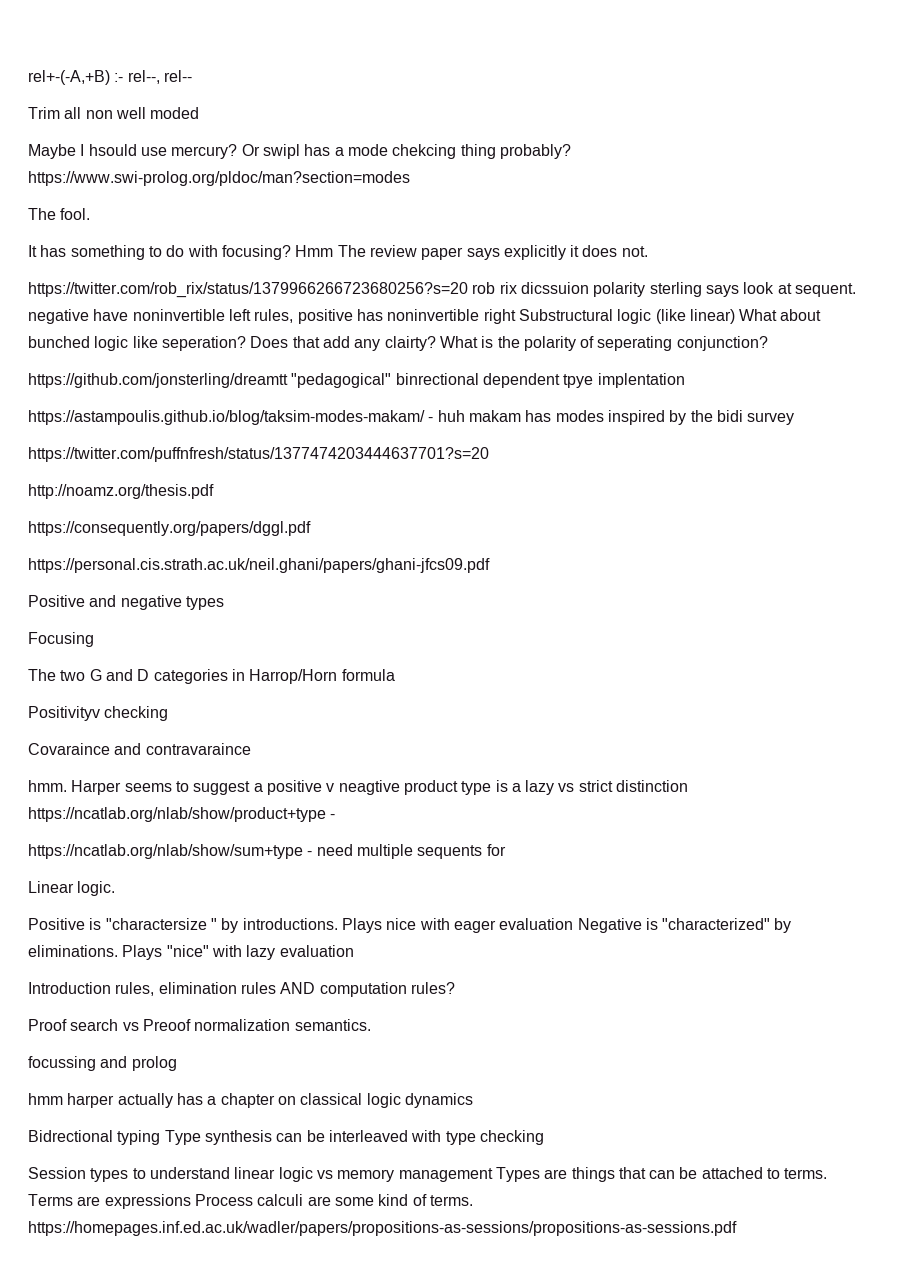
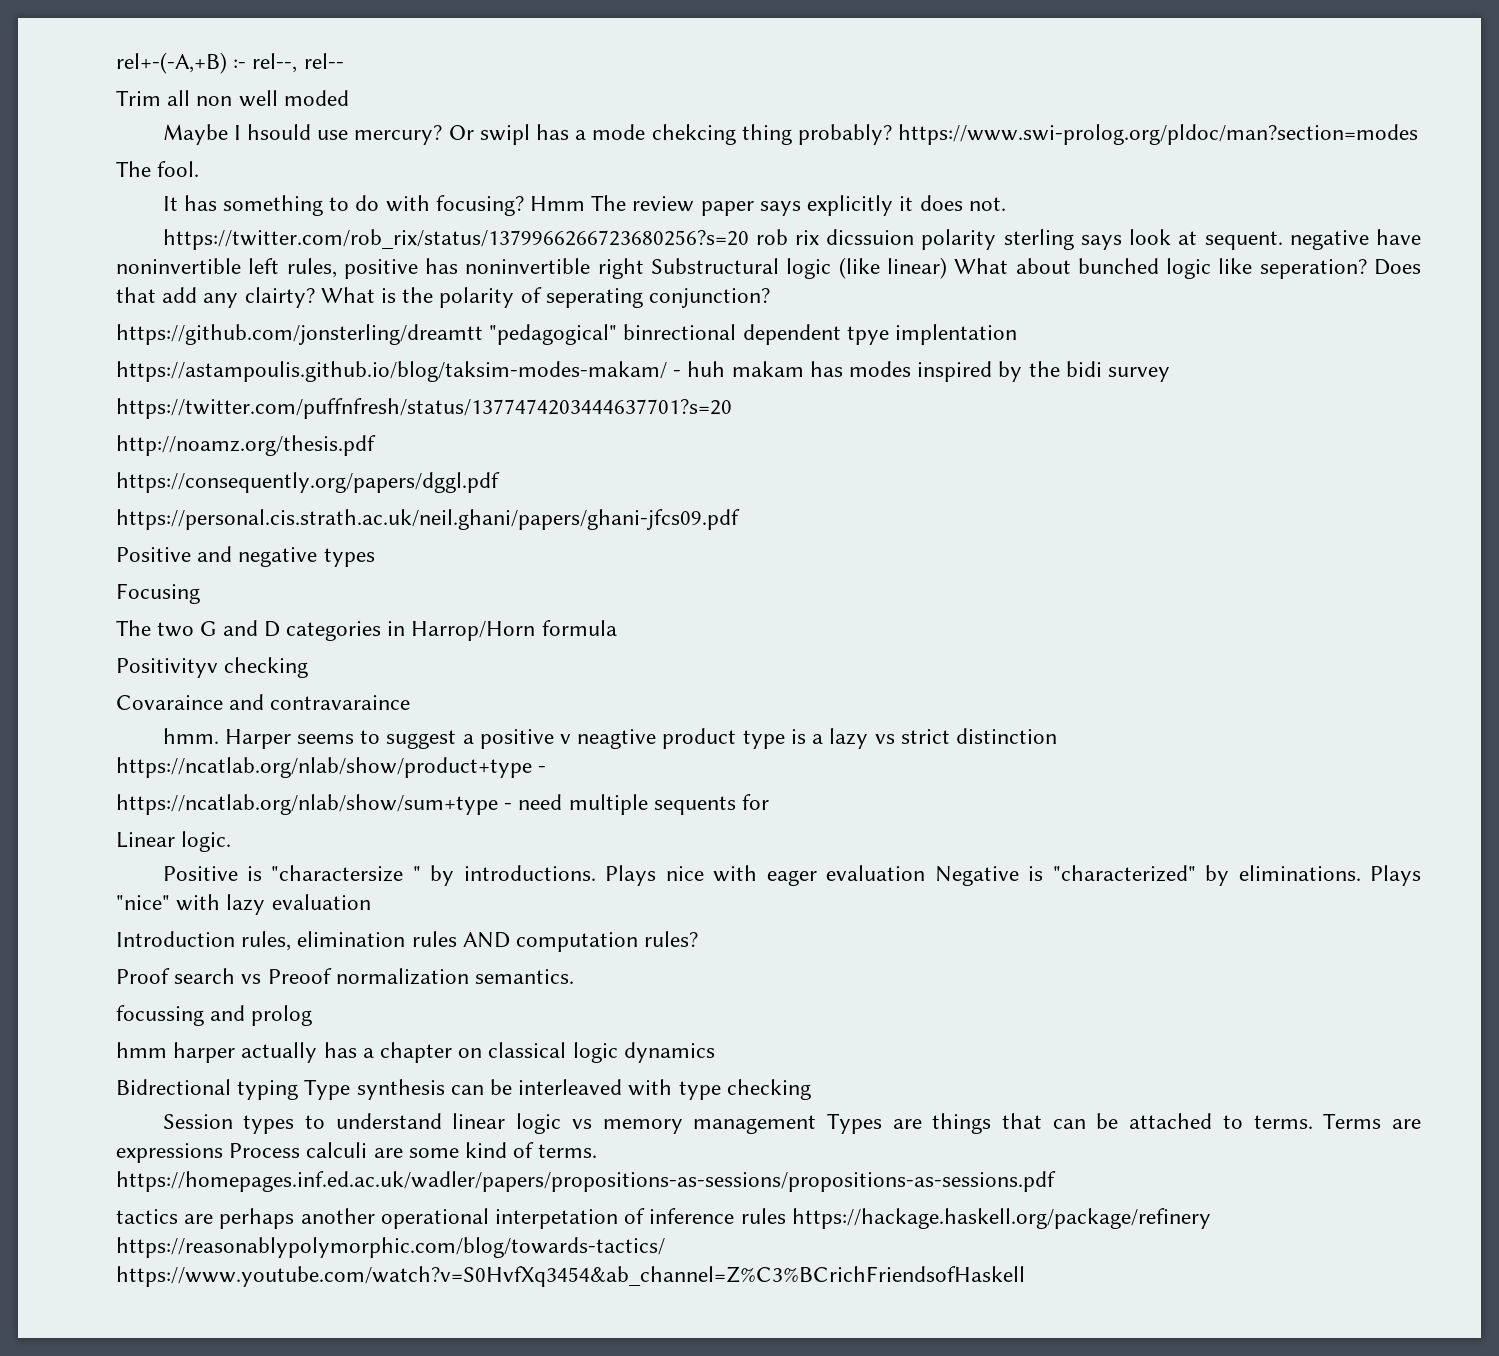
(737, 1228) none -> [116,1208,1211,1229] [116,1237,665,1258] [116,1266,1025,1287] // tactics are perhaps another operational interpetation of inference rules https://hackage.haskell.org/package/refinery https://reasonablypolymorphic.com/blog/towards-tactics/ https://www.youtube.com/watch?v=S0HvfXq3454&ab_channel=Z%C3%BCrichFriendsofHaskell

